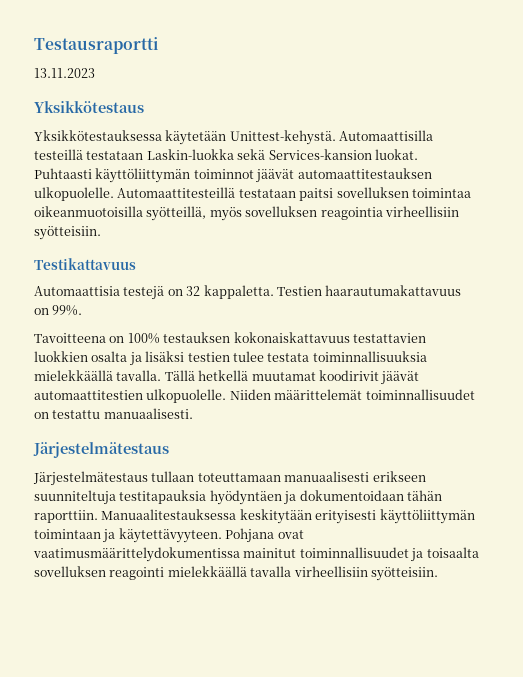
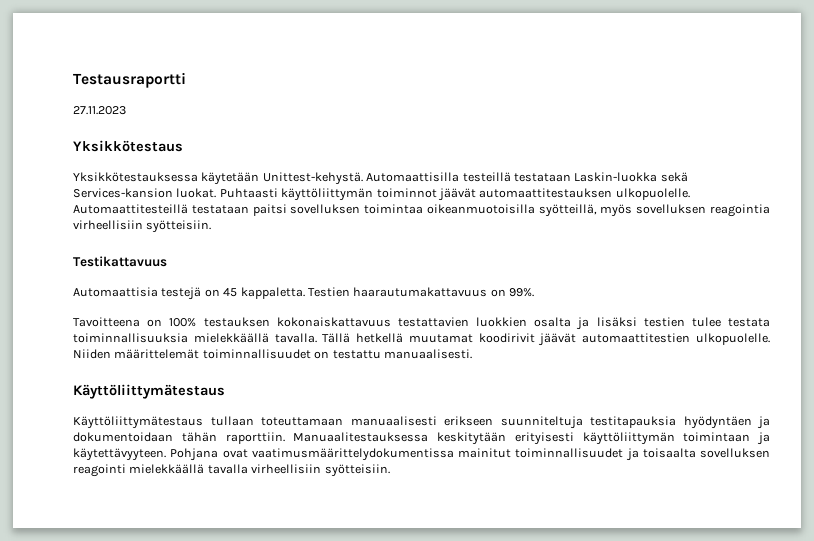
[34,68,95,78] 13.11.2023 -> [73,106,126,115] 27.11.2023
[186,286,201,296] 32 -> [223,288,238,297] 45
[33,442,169,458] [33,471,148,486] Järjestelmätestaus // Järjestelmätestaus -> [73,384,225,399] [73,416,203,429] Käyttöliittymätestaus // Käyttöliittymätestaus

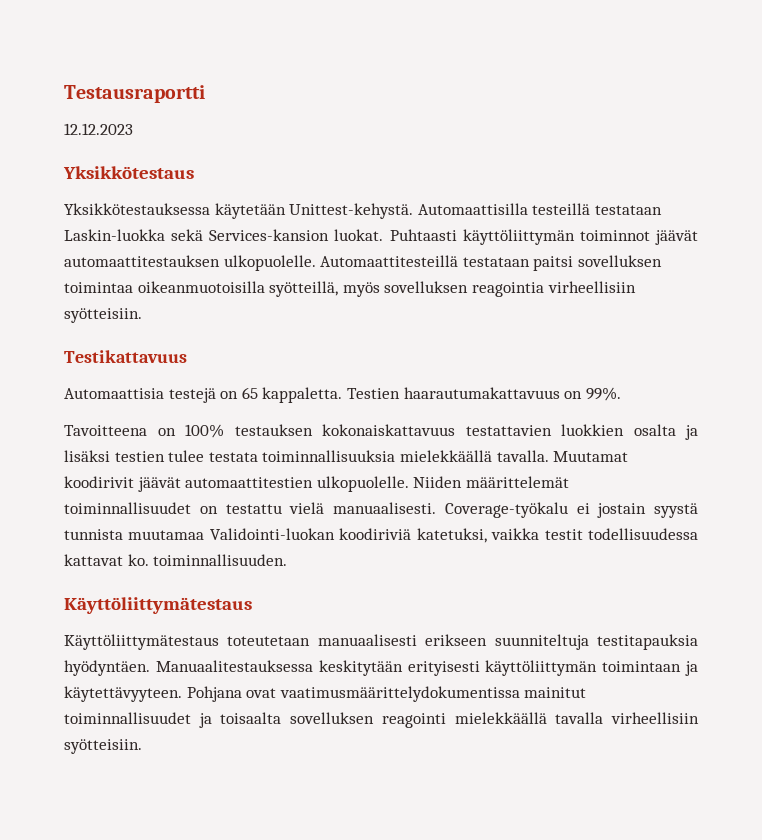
[73,106,126,115] 27.11.2023 -> [64,123,133,135] 12.12.2023
[223,288,238,297] 45 -> [241,387,258,399] 65
[322,333,473,343] Tällä hetkellä muutamat -> [553,451,629,462] Muutamat
(381, 354) none -> [289,502,325,514] vielä
(472, 354) none -> [444,502,698,518] [64,528,699,543] [64,554,288,566] Coverage-työkalu ei jostain syystä tunnista muutamaa Validointi-luokan koodiriviä katetuksi, vaikka testit todellisuudessa kattavat ko. toiminnallisuuden.
[210,416,343,426] tullaan toteuttamaan -> [227,636,311,646] toteutetaan
[683,416,770,429] [73,432,285,444] hyödyntäen ja dokumentoidaan tähän raporttiin. -> [64,660,150,676] hyödyntäen.

